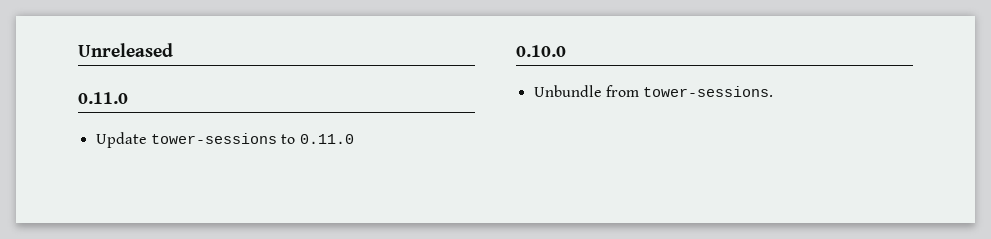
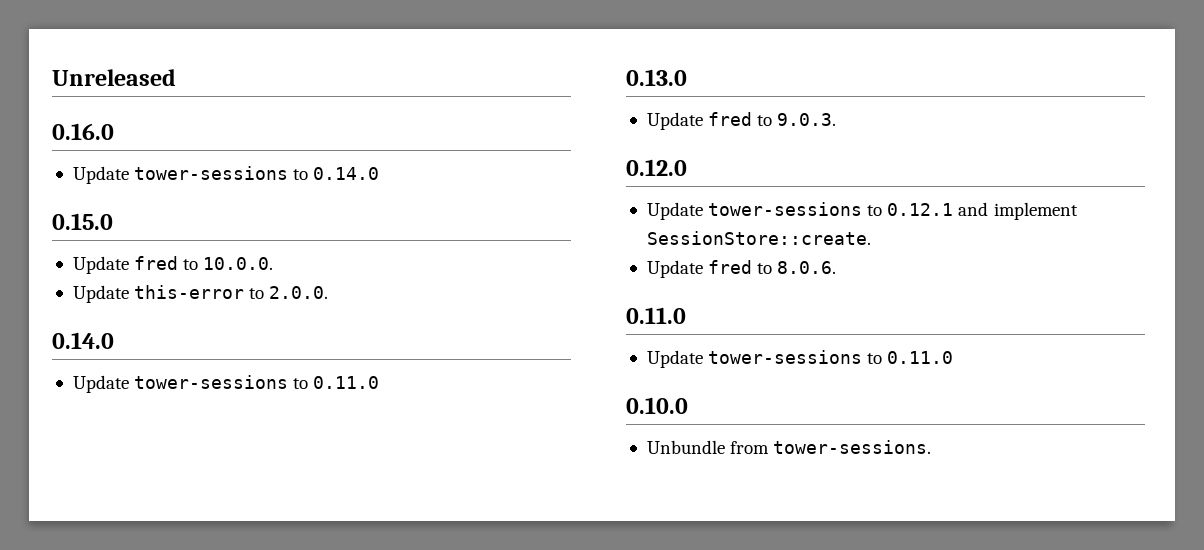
(173, 50) none -> [52,123,114,140] [72,166,380,184] [52,213,113,230] [72,256,274,274] [72,285,329,303] [52,332,114,349] [72,375,380,393] [626,69,687,86] [646,112,837,130] [626,159,687,176] [646,202,1078,220] [646,231,871,245] [646,260,837,278] // 0.16.0 // Update tower-sessions to 0.14.0 // 0.15.0 // Update fred to 10.0.0. // Update this-error to 2.0.0. // 0.14.0 // Update tower-sessions to 0.11.0 // 0.13.0 // Update fred to 9.0.3. // 0.12.0 // Update tower-sessions to 0.12.1 and implement SessionStore::create. // Update fred to 8.0.6.

